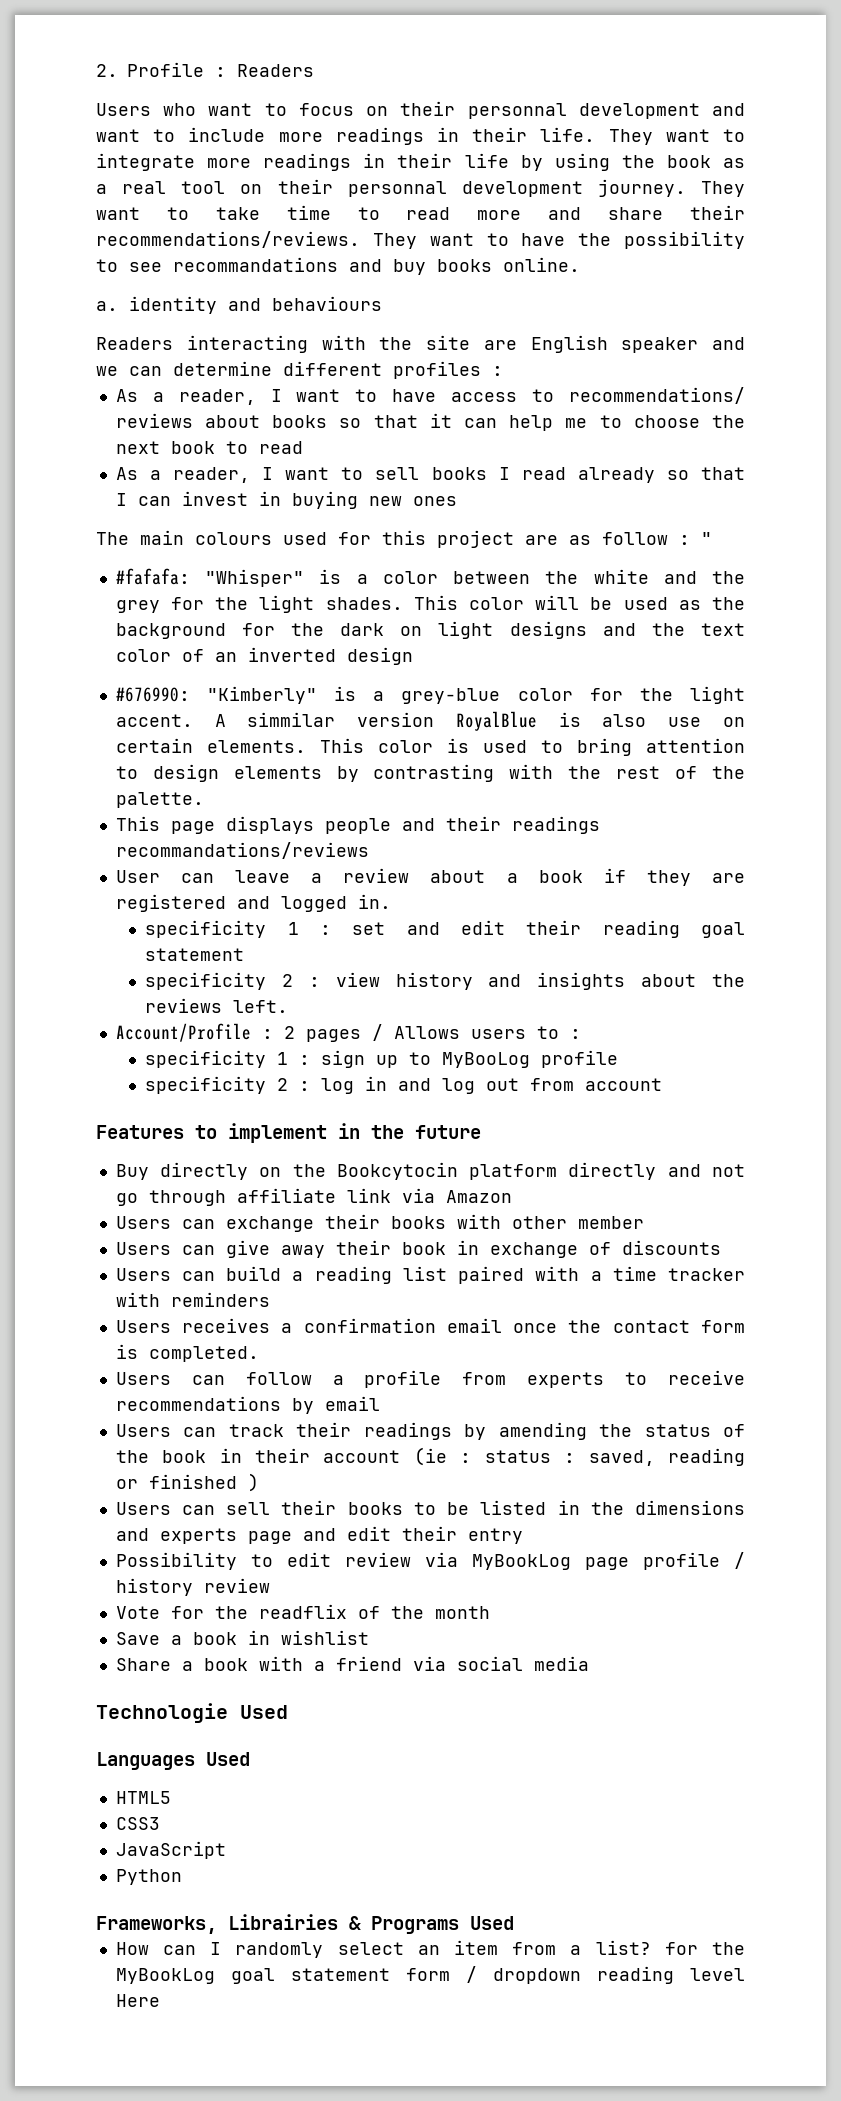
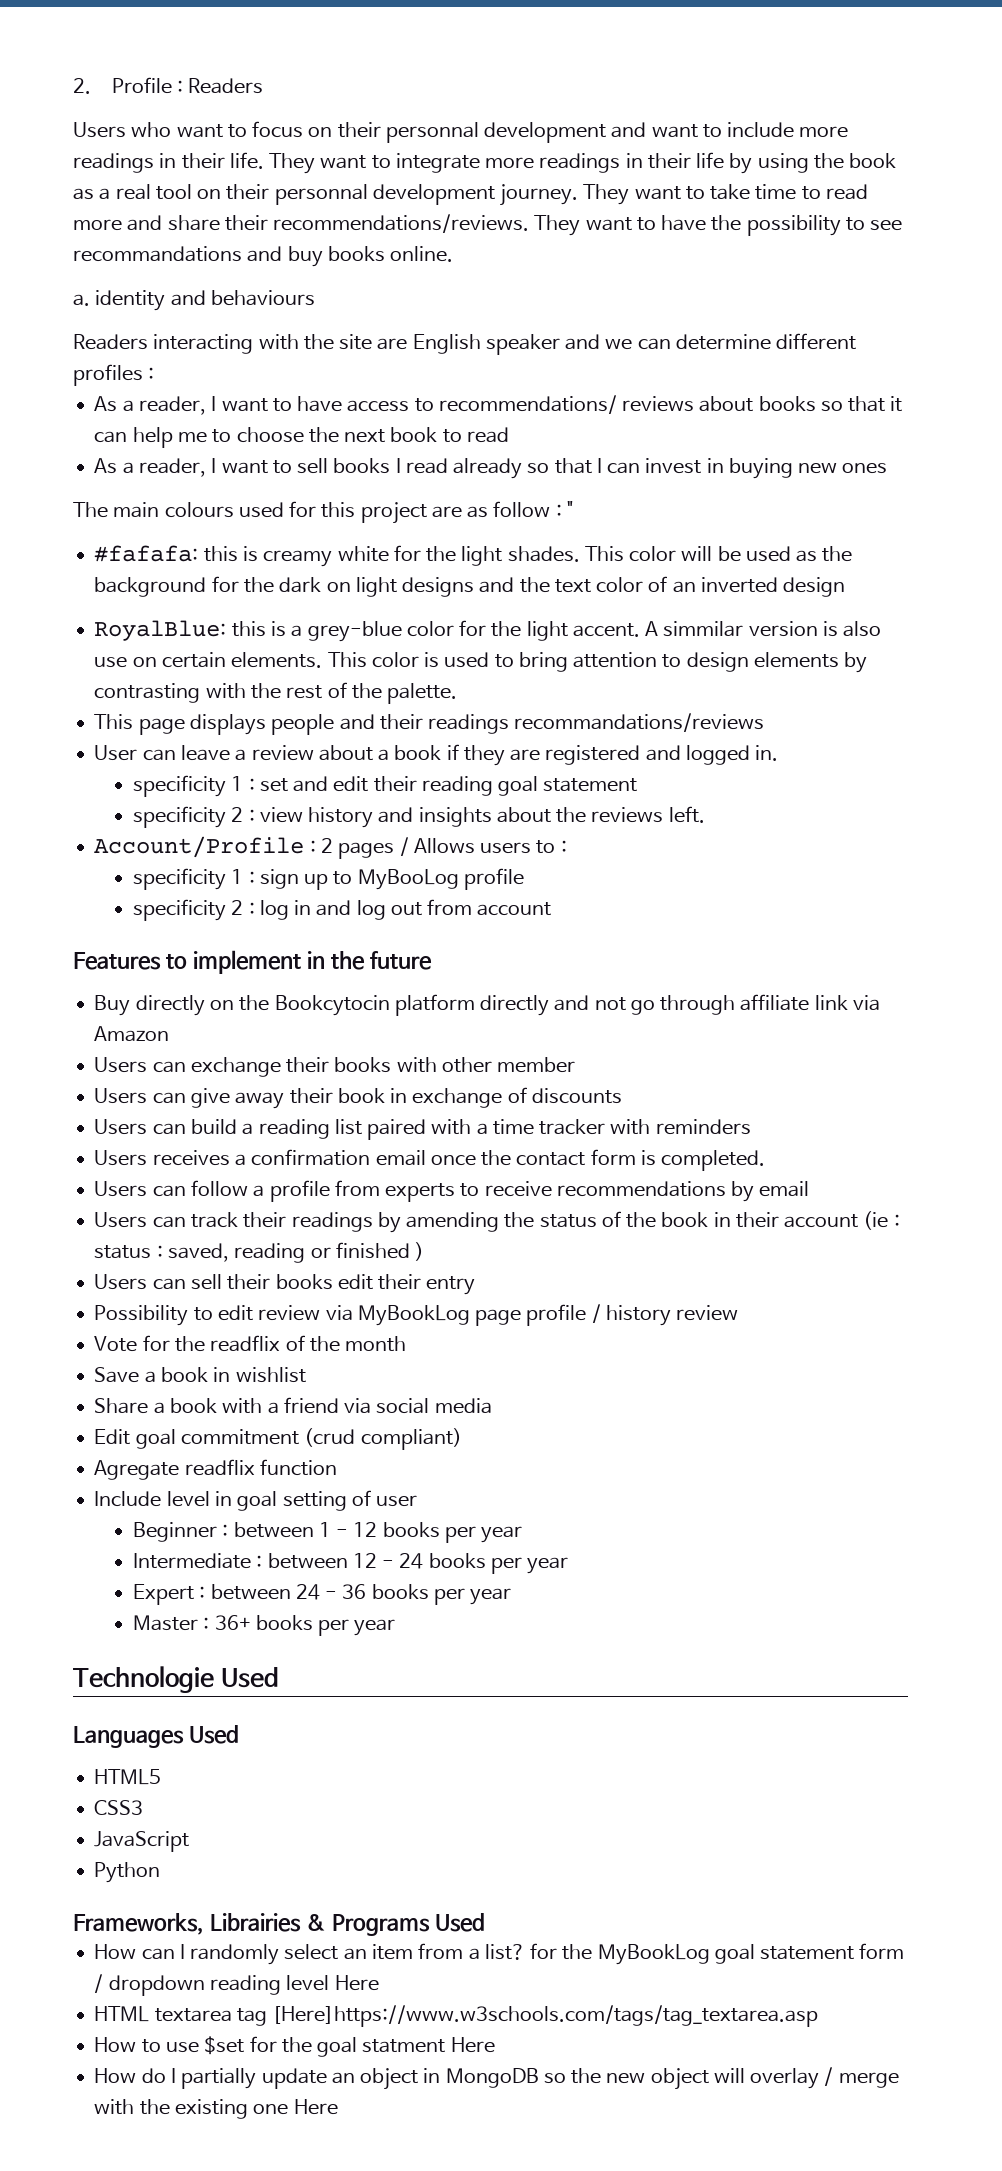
[205,569,745,587] [115,600,160,613] "Whisper" is a color between the white and the grey -> [203,546,389,567] this is creamy white
[115,686,317,704] #676990: "Kimberly" -> [94,620,266,641] RoyalBlue: this
[455,711,537,731] RoyalBlue -> (818, 629) none
[413,1500,746,1515] [115,1528,336,1544] to be listed in the dimensions and experts page and -> (333, 1282) none
(589, 1663) none -> [94,1428,462,1450] [94,1459,337,1480] [94,1490,418,1511] [133,1522,523,1543] [133,1553,569,1574] [133,1584,512,1605] [133,1615,396,1636] // Edit goal commitment (crud compliant) // Agregate readflix function // Include level in goal setting of user // Beginner : between 1 - 12 books per year // Intermediate : between 12 - 24 books per year // Expert : between 24 - 36 books per year // Master : 36+ books per year
(160, 2000) none -> [94,2005,819,2027] [94,2036,495,2057] [94,2067,899,2090] [94,2099,338,2119] // HTML textarea tag [Here]https://www.w3schools.com/tags/tag_textarea.asp // How to use $set for the goal statment Here // How do I partially update an object in MongoDB so the new object will overlay / merge with the existing one Here

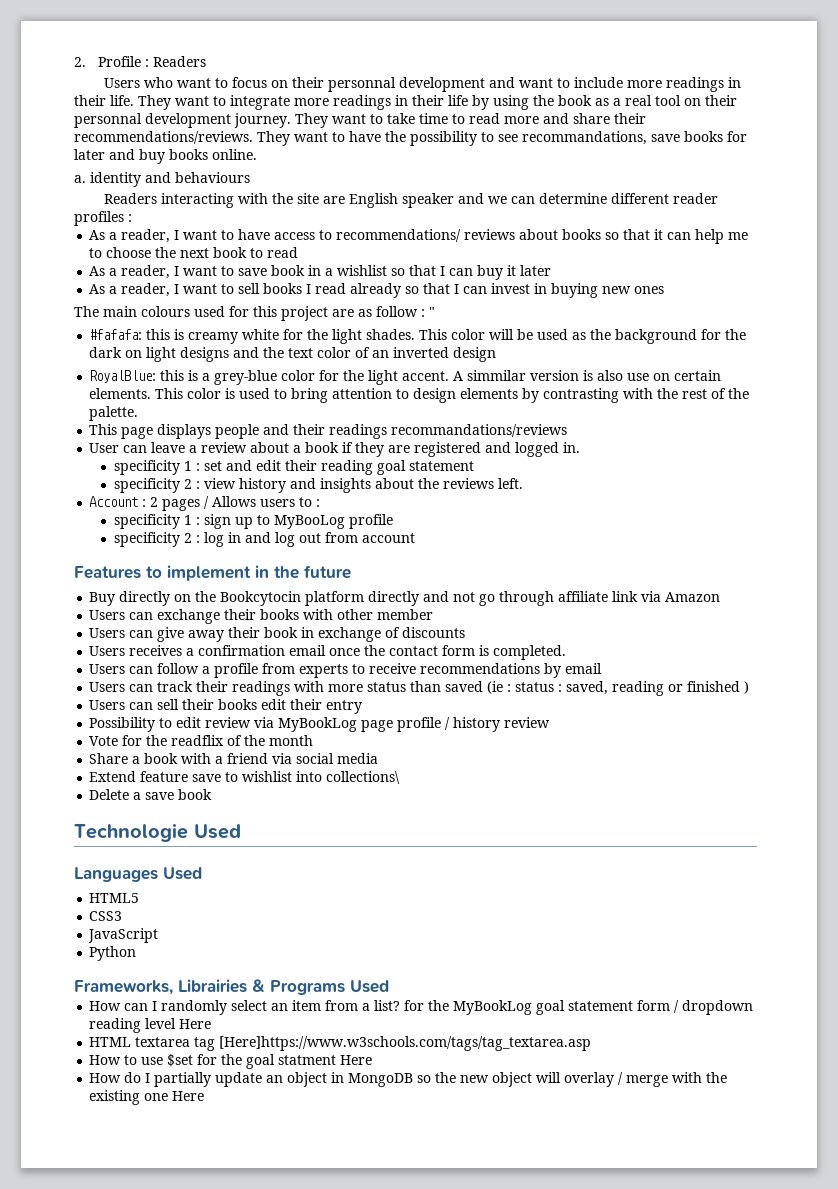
[73,246,242,262] recommandations -> [522,131,747,145] [74,149,105,160] recommandations, save books for later
(857, 341) none -> [672,193,718,204] reader
(509, 435) none -> [89,265,552,280] // As a reader, I want to save book in a wishlist so that I can buy it later
[94,836,305,858] Account/Profile -> [89,496,139,507] Account
[94,1119,751,1140] // Users can build a reading list paired with a time tracker with reminders -> (466, 632) none
[377,1211,859,1233] by amending the status of the book in their account -> [294,681,484,692] with more status than saved
[94,1367,306,1383] // Save a book in wishlist -> (314, 740) none
[94,1428,462,1450] [94,1459,337,1480] [94,1490,418,1511] [133,1522,523,1543] [133,1553,569,1574] [133,1584,512,1605] [133,1615,396,1636] Edit goal commitment (crud compliant) // Agregate readflix function // Include level in goal setting of user // Beginner : between 1 - 12 books per year // Intermediate : between 12 - 24 books per year // Expert : between 24 - 36 books per year // Master : 36+ books per year -> [89,771,401,784] [89,789,213,800] Extend feature save to wishlist into collections\ // Delete a save book

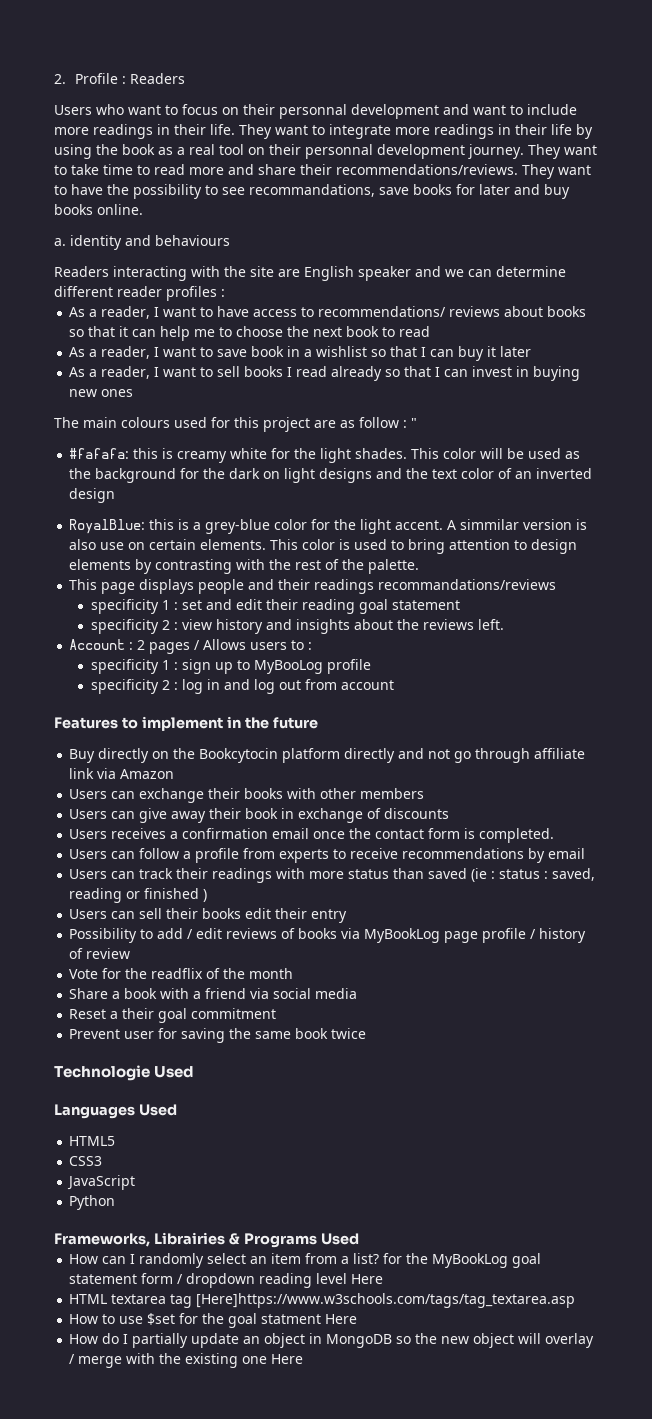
[89,442,581,457] // User can leave a review about a book if they are registered and logged in. -> (557, 584) none
[377,609,434,620] member -> [360,788,425,799] members
[176,717,252,728] edit review -> [157,928,338,939] add / edit reviews of books
(501, 724) none -> [69,948,84,959] of
[89,771,401,784] [89,789,213,800] Extend feature save to wishlist into collections\ // Delete a save book -> [69,1008,277,1023] [69,1028,367,1043] Reset a their goal commitment // Prevent user for saving the same book twice

